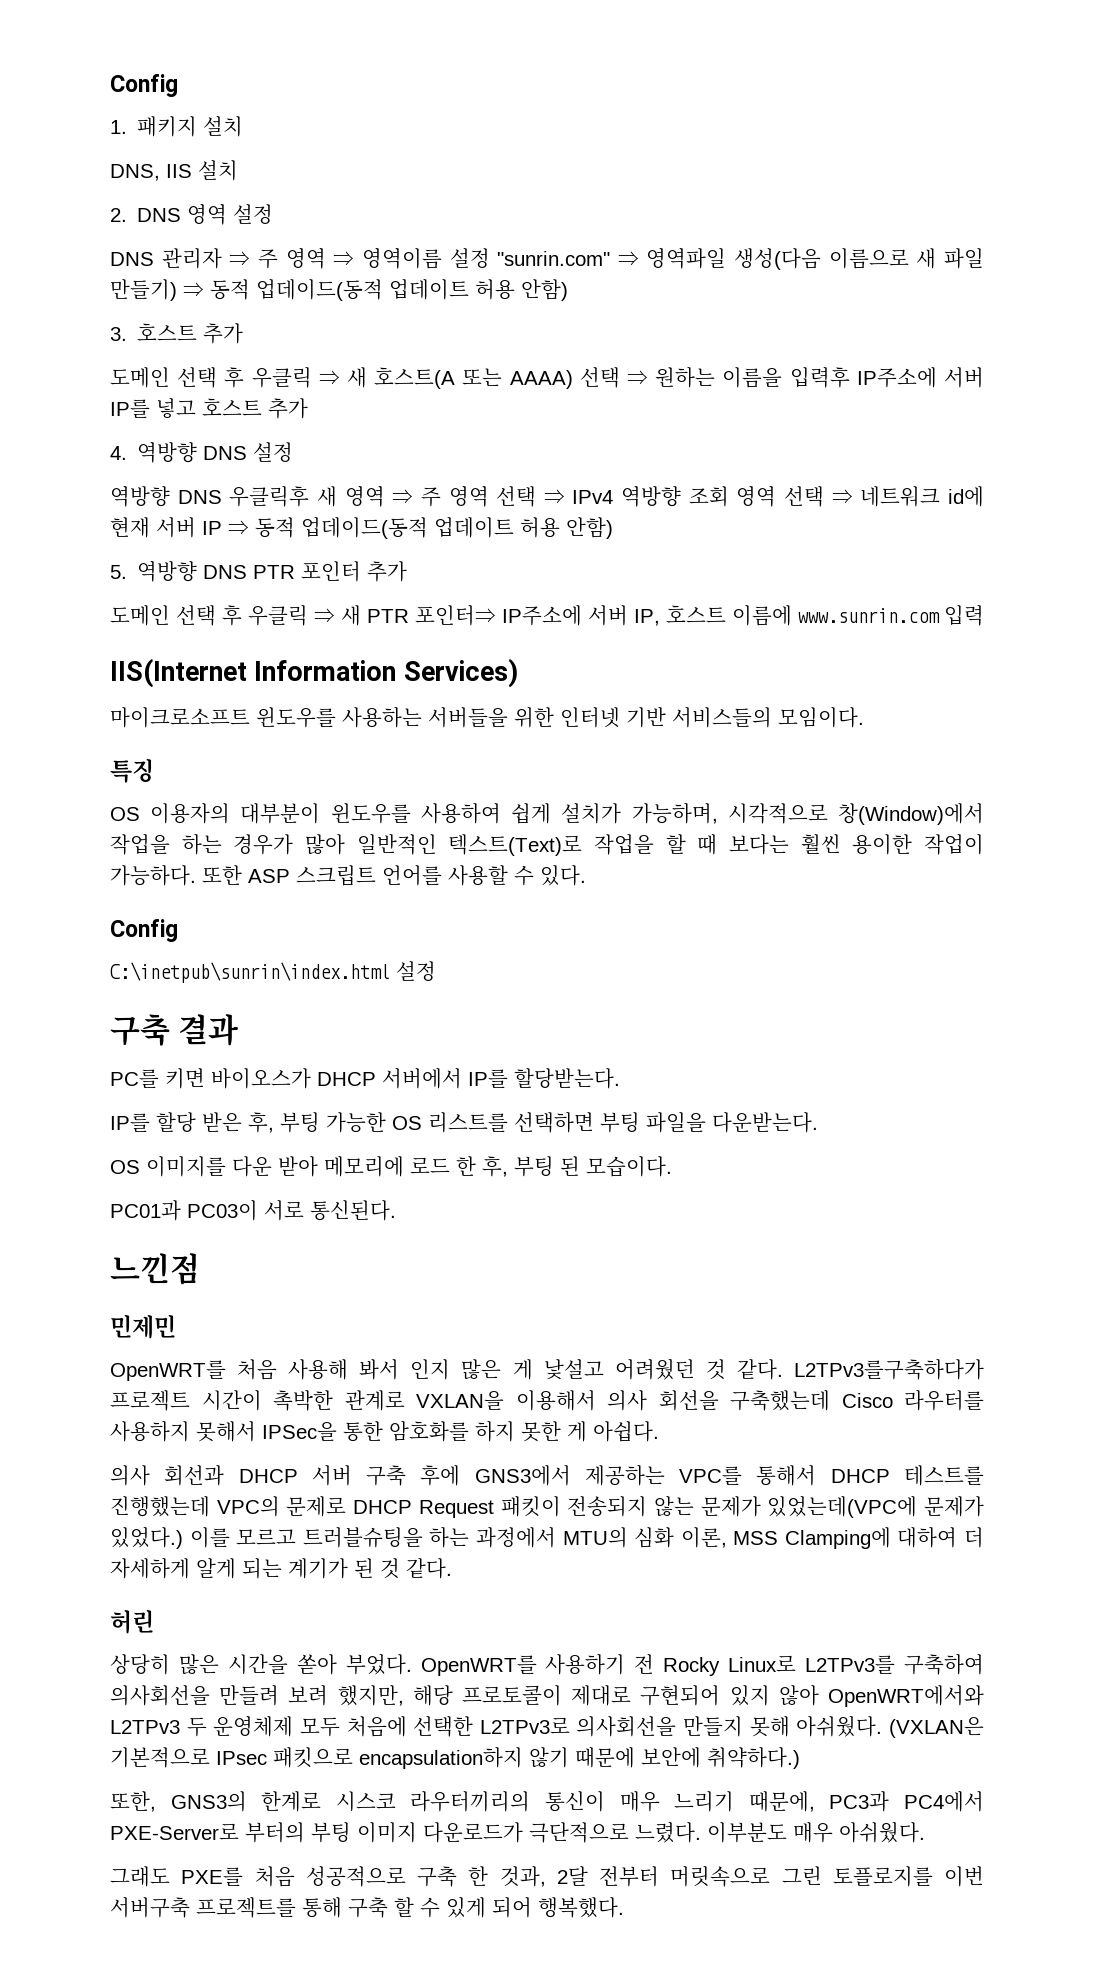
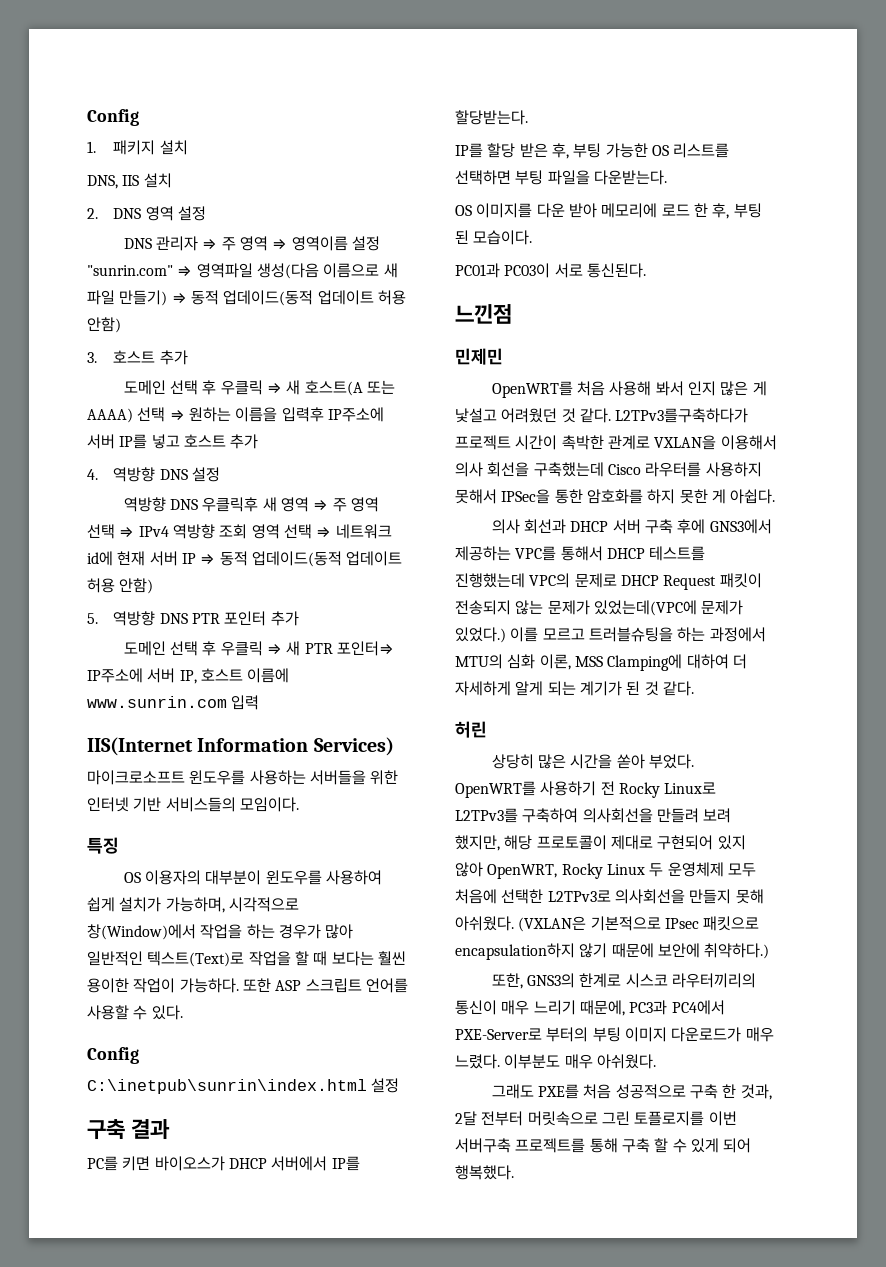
[828,1685,985,1707] [110,1720,180,1734] OpenWRT에서와 L2TPv3 -> [487,863,645,879] OpenWRT, Rocky Linux
[529,1822,629,1843] 극단적으로 -> [745,1027,774,1042] 매우

